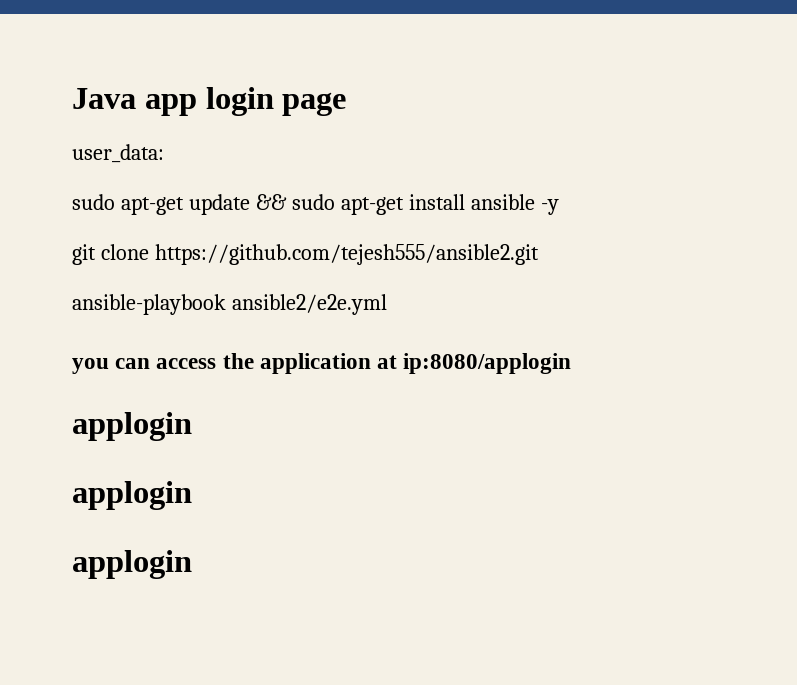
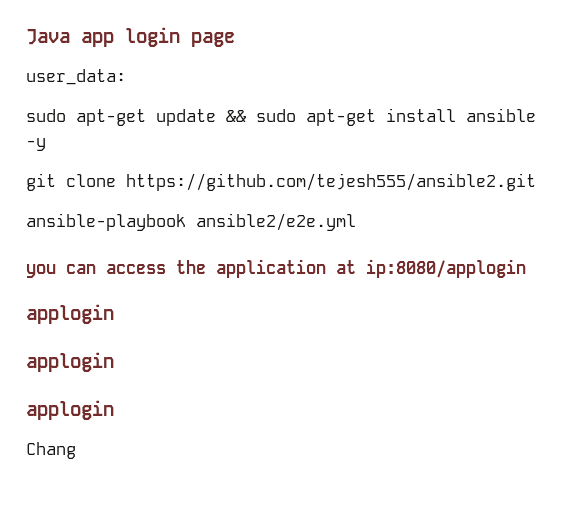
(192, 564) none -> [26,442,76,459] // Chang

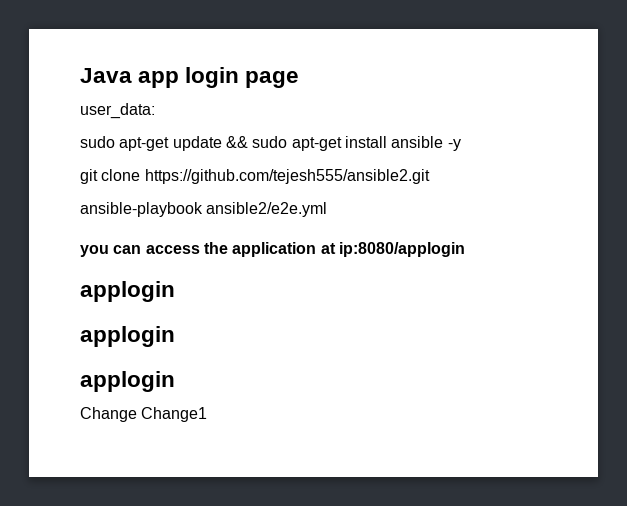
[26,442,76,459] Chang -> [80,407,208,422] Change Change1

